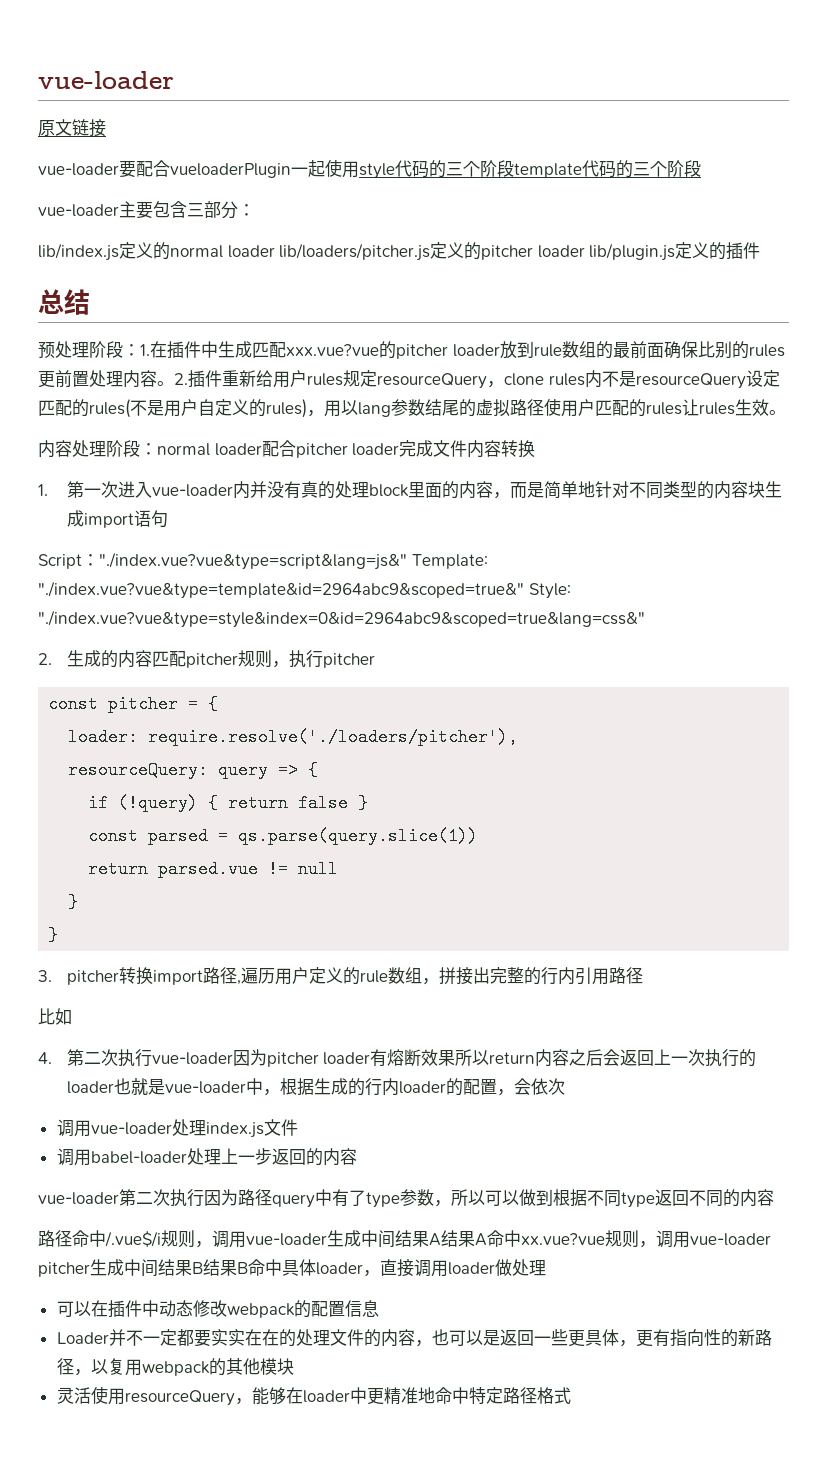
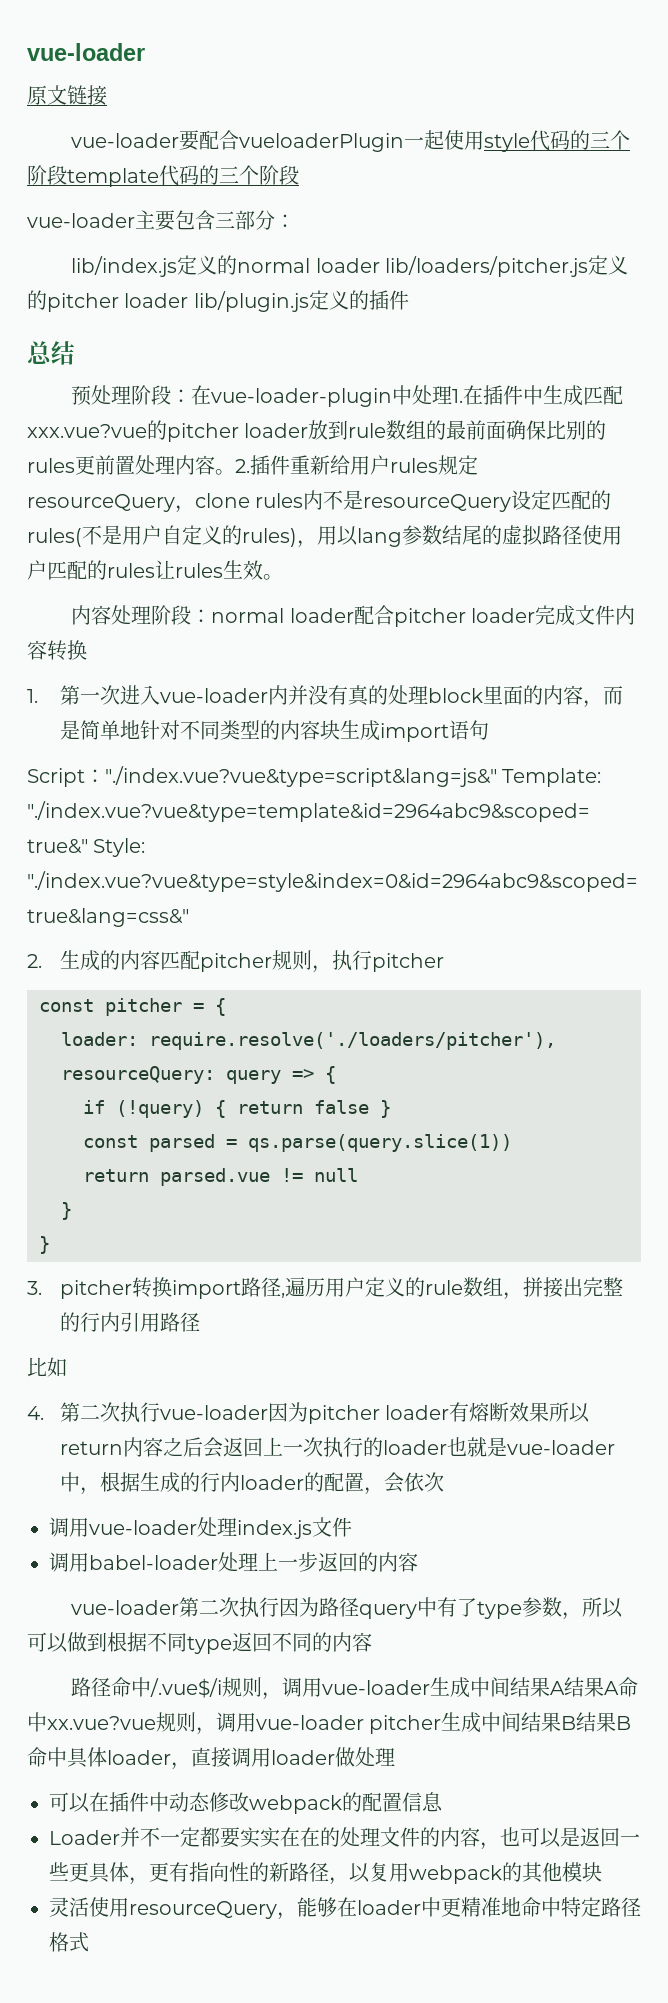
(140, 350) none -> [191,385,453,407] 在vue-loader-plugin中处理

